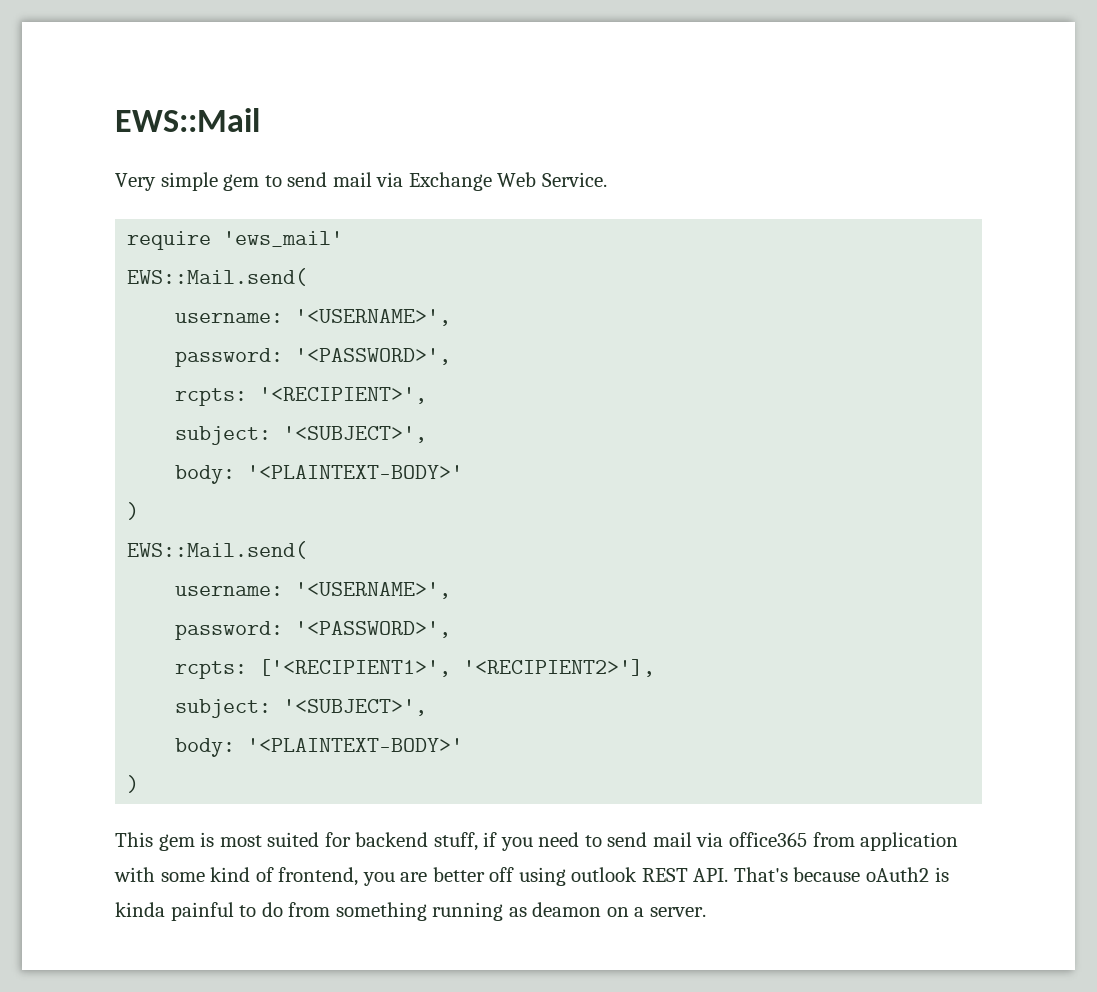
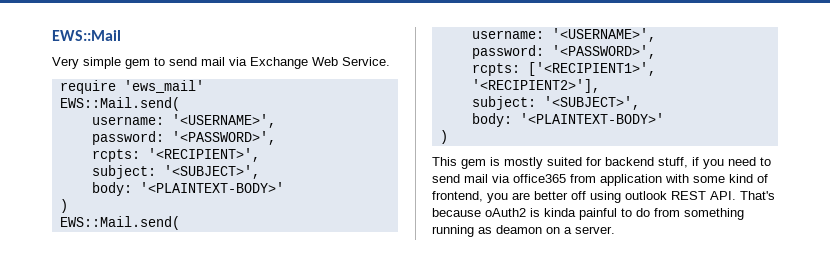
[219,835,262,847] most -> [504,157,543,169] mostly

